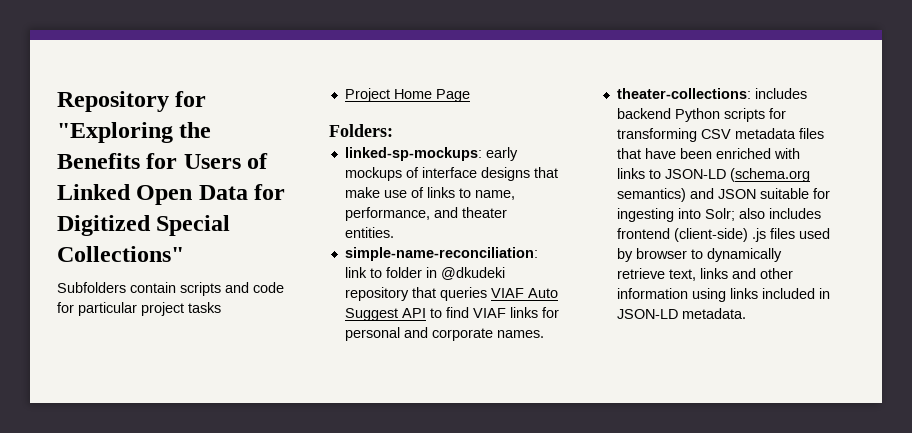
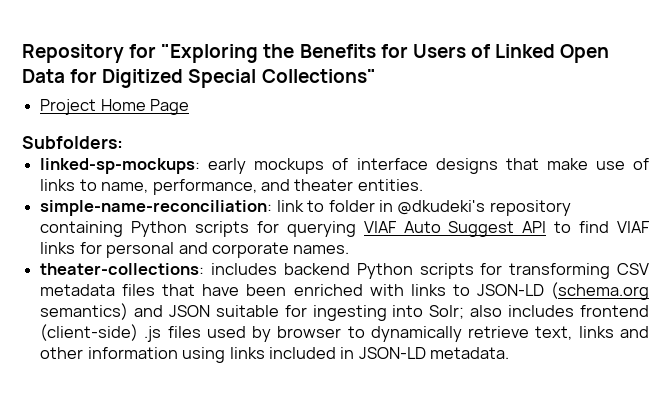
[57,282,284,296] [57,302,221,316] // Subfolders contain scripts and code for particular project tasks -> (376, 76) none
[329,124,393,137] Folders: -> [22,136,123,149] Subfolders:
[440,267,505,280] [344,287,487,301] @dkudeki repository that queries -> [397,200,571,216] [40,221,356,237] @dkudeki's repository containing Python scripts for querying

